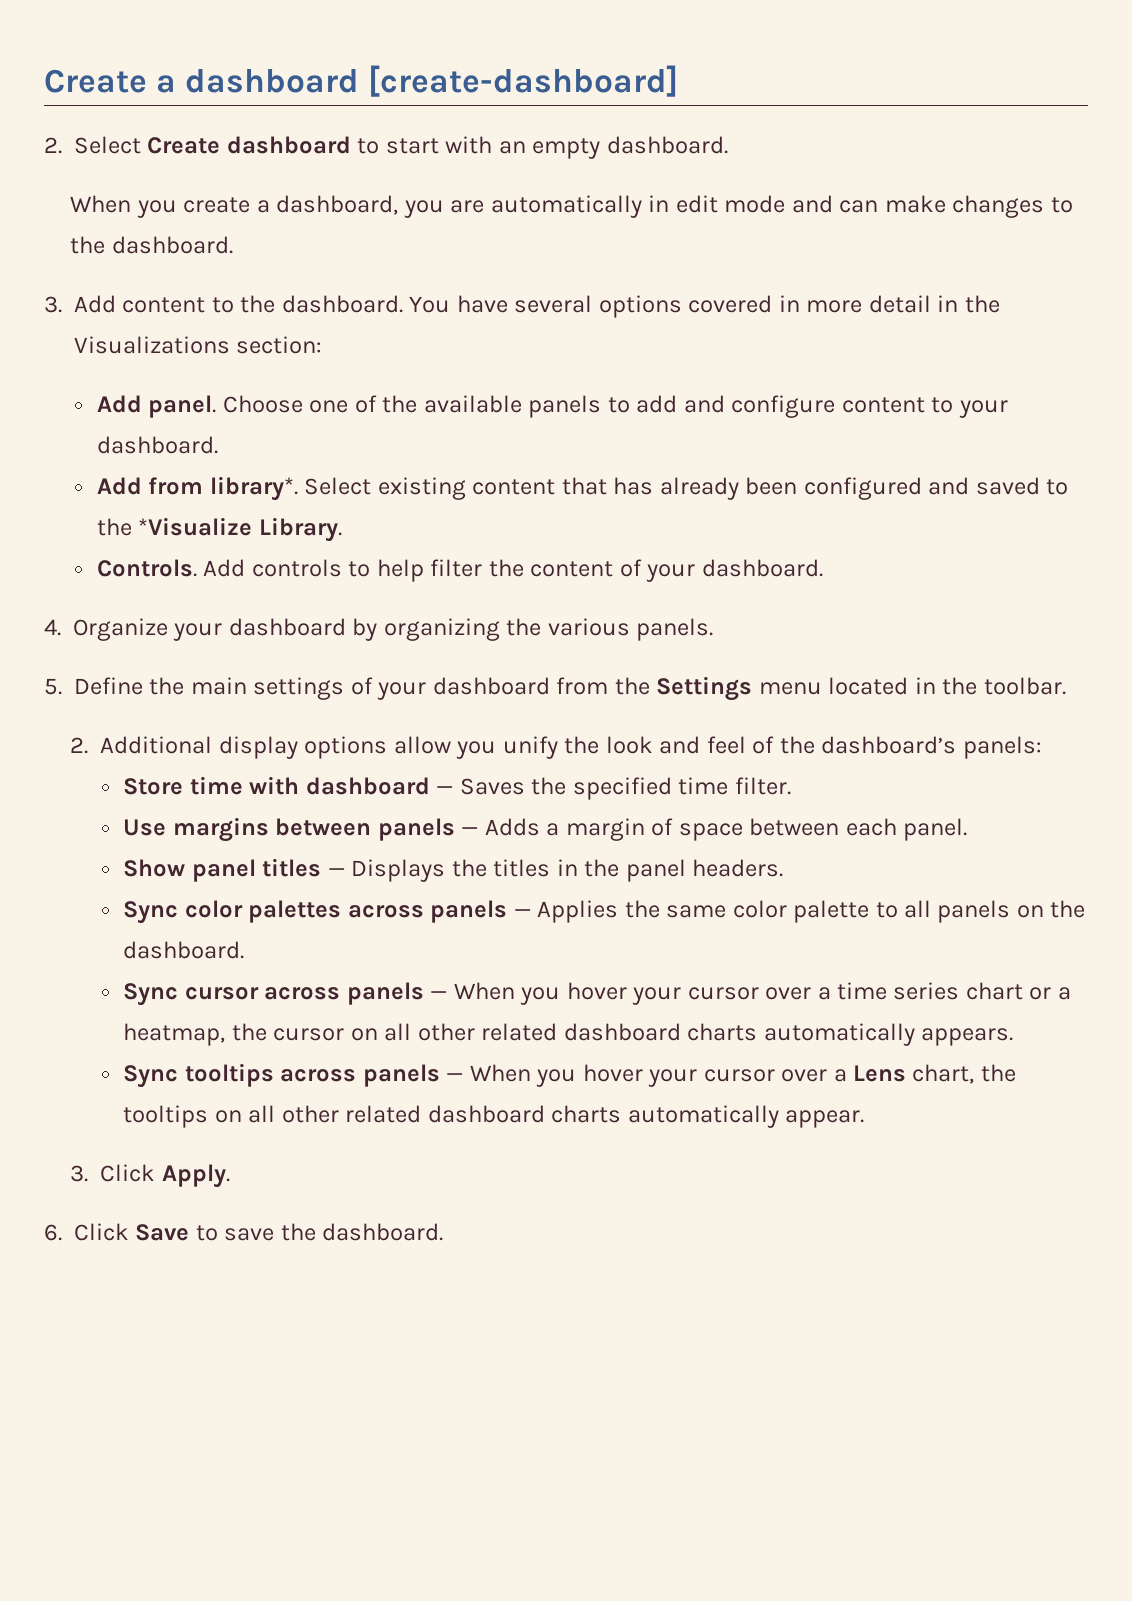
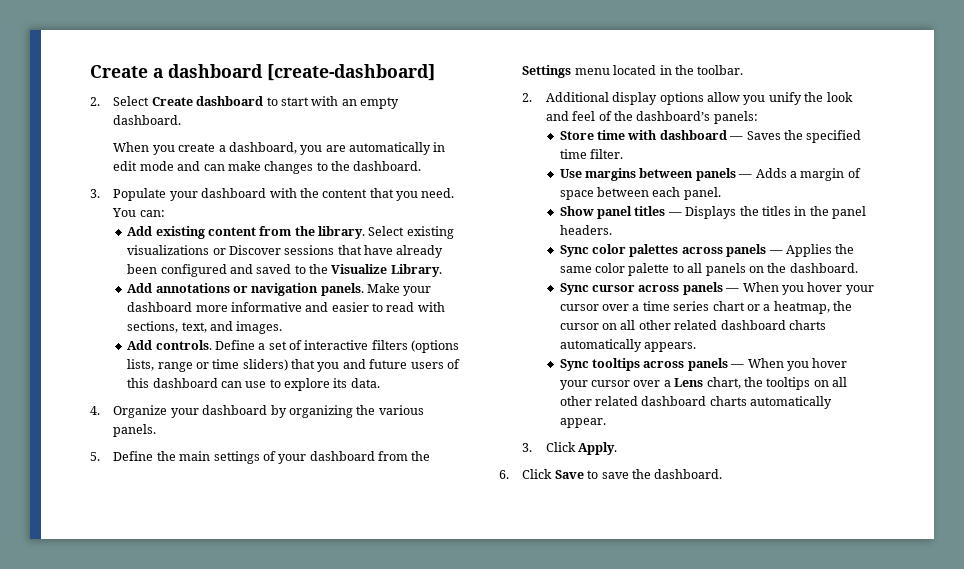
[74,295,1000,318] [74,336,323,354] [96,395,1008,418] [96,436,218,454] [96,476,654,501] Add content to the dashboard. You have several options covered in more detail in the Visualizations section: // Add panel. Choose one of the available panels to add and configure content to your dashboard. // Add from library*. Select existing content that has -> [113,188,455,201] [112,208,165,217] [127,226,454,239] [127,245,394,255] Populate your dashboard with the content that you need. You can: // Add existing content from the library. Select existing visualizations or Discover sessions that have
[138,517,253,536] *Visualize -> [331,264,388,274] Visualize
[96,559,823,582] Controls. Add controls to help filter the content of your dashboard. -> [127,283,432,296] [127,302,445,312] [127,321,283,334] [127,340,460,353] [127,359,460,372] [127,378,380,391] Add annotations or navigation panels. Make your dashboard more informative and easier to read with sections, text, and images. // Add controls. Define a set of interactive filters (options lists, range or time sliders) that you and future users of this dashboard can use to explore its data.

